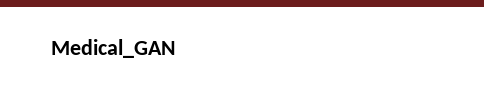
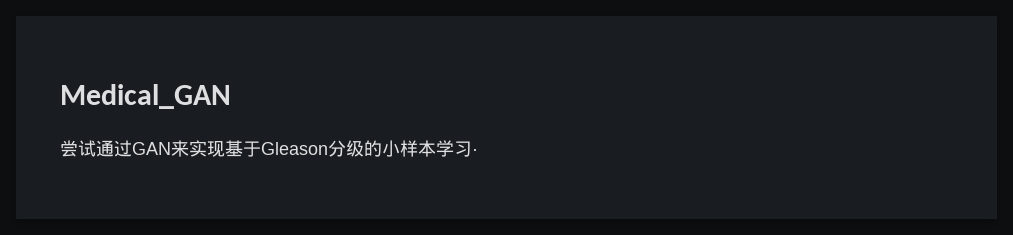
(175, 48) none -> [60,140,478,157] // 尝试通过GAN来实现基于Gleason分级的小样本学习·

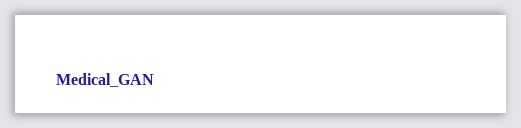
[60,140,478,157] // 尝试通过GAN来实现基于Gleason分级的小样本学习· -> (154, 80) none

